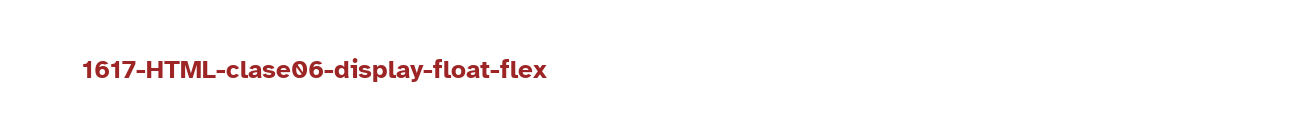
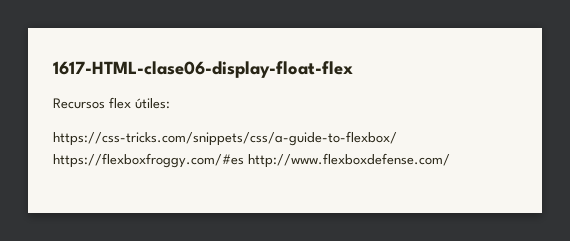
(547, 70) none -> [53,97,170,109] [53,131,397,146] [53,153,450,168] // Recursos flex útiles: // https://css-tricks.com/snippets/css/a-guide-to-flexbox/ https://flexboxfroggy.com/#es http://www.flexboxdefense.com/

